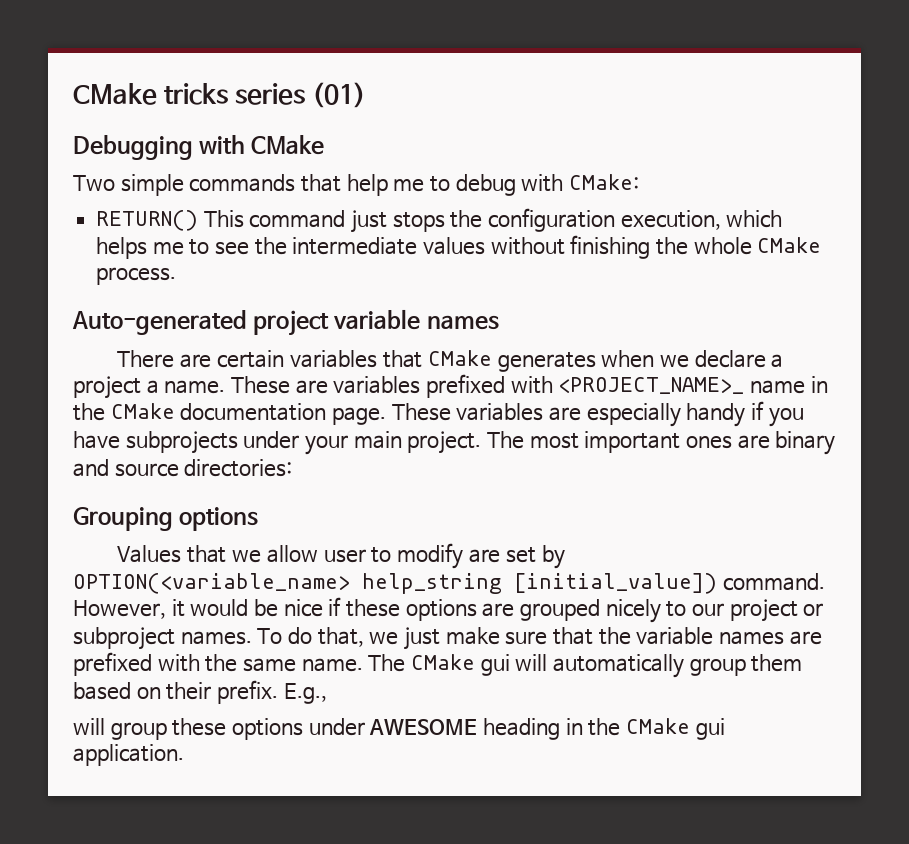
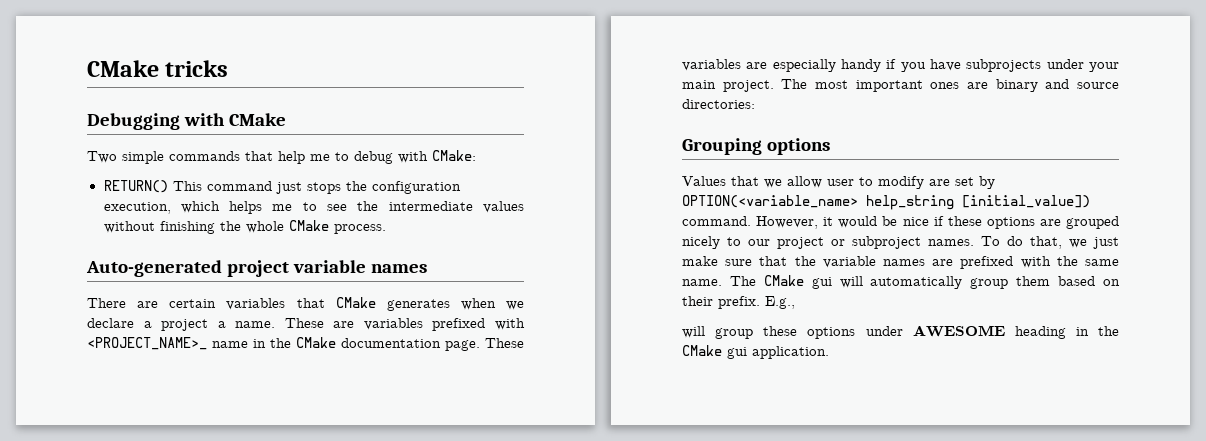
[234,82,366,108] series (01) -> (229, 68) none

